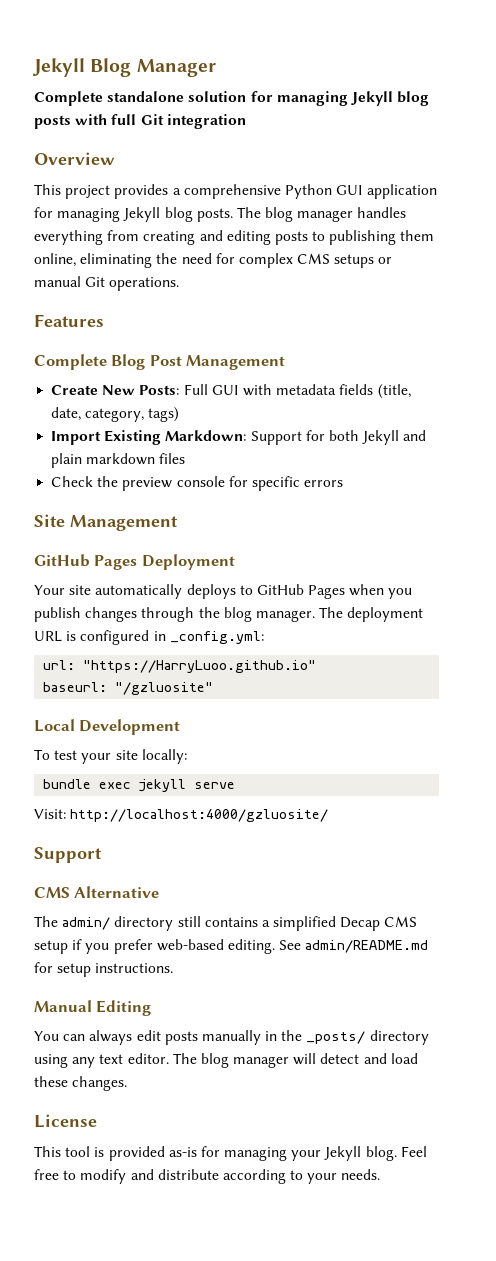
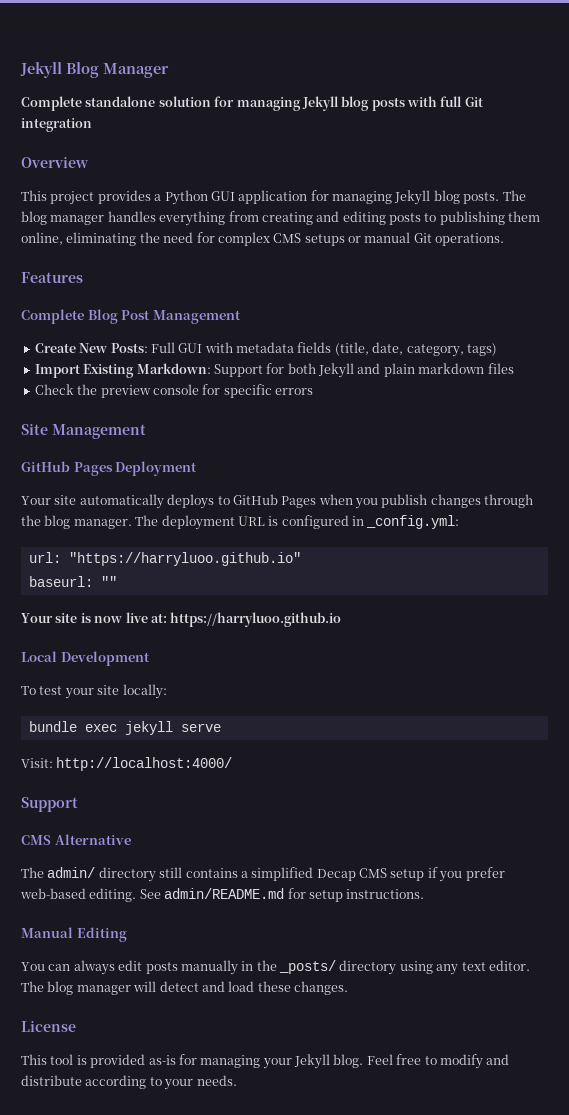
[183,184,281,199] comprehensive -> (162, 197) none
[83,660,317,673] "https://HarryLuoo.github.io" -> [68,552,301,566] "https://harryluoo.github.io"
[115,682,214,695] "/gzluosite" -> [100,576,117,587] [21,612,342,627] "" // Your site is now live at: https://harryluoo.github.io
[70,809,329,822] http://localhost:4000/gzluosite/ -> [56,757,233,771] http://localhost:4000/

